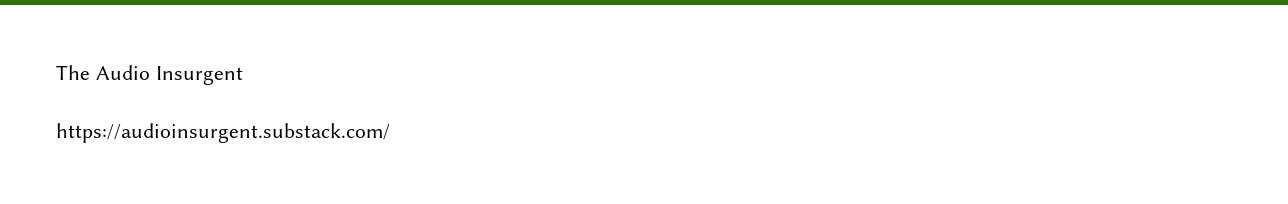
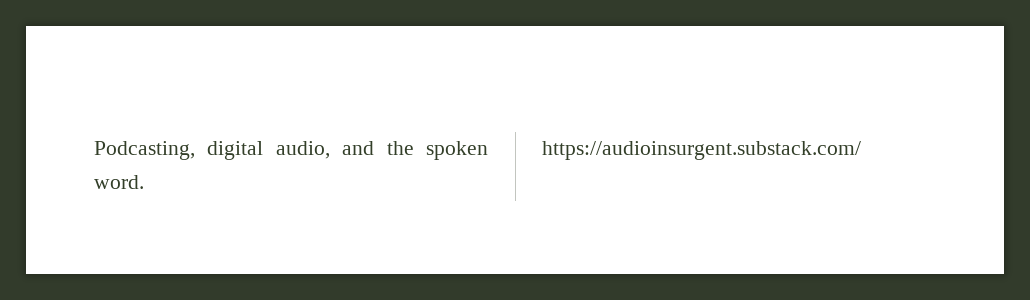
[56,65,243,85] The Audio Insurgent -> [94,141,488,160] [94,175,144,189] Podcasting, digital audio, and the spoken word.

